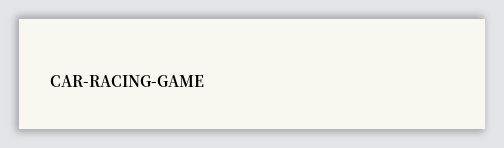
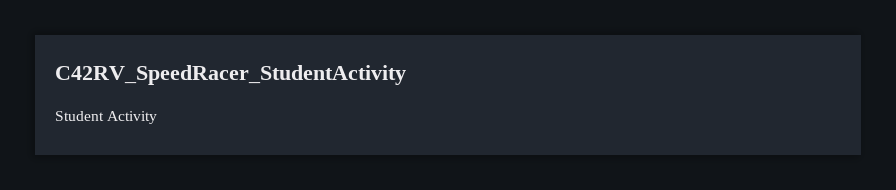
[50,75,204,87] CAR-RACING-GAME -> [55,65,406,85] [55,111,158,124] C42RV_SpeedRacer_StudentActivity // Student Activity

